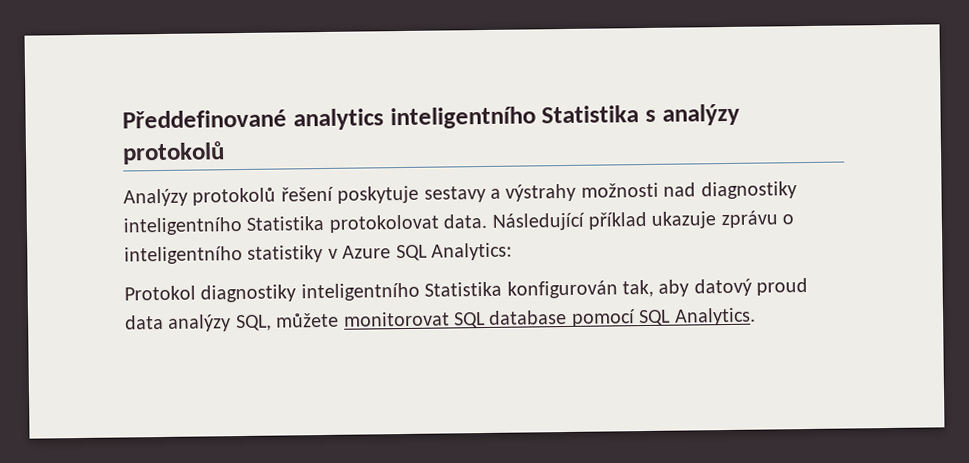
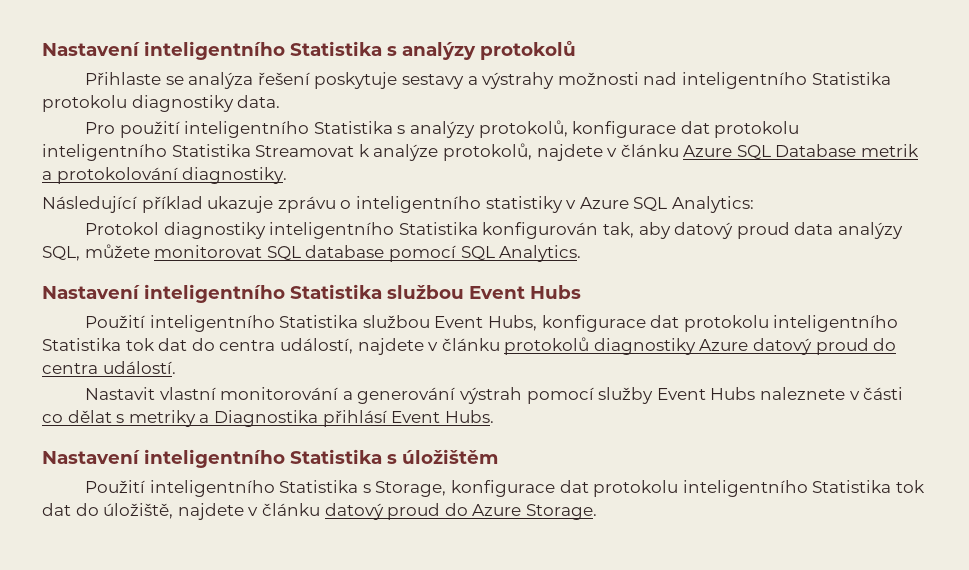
[122,108,384,131] Předdefinované analytics -> [42,42,140,56] Nastavení
[123,187,277,207] Analýzy protokolů -> [85,72,254,89] Přihlaste se analýza
[700,181,797,200] [123,214,439,236] diagnostiky inteligentního Statistika protokolovat -> [682,72,891,89] [42,95,234,112] inteligentního Statistika protokolu diagnostiky
(488, 221) none -> [85,120,800,138] [42,143,920,161] [42,167,288,184] // Pro použití inteligentního Statistika s analýzy protokolů, konfigurace dat protokolu inteligentního Statistika Streamovat k analýze protokolů, najdete v článku Azure SQL Database metrik a protokolování diagnostiky. //
(756, 316) none -> [42,284,581,303] [85,315,899,332] [42,337,897,355] [42,361,176,374] [85,387,904,404] [42,410,494,427] [42,449,498,468] [85,480,926,497] [42,503,597,520] // Nastavení inteligentního Statistika službou Event Hubs // Použití inteligentního Statistika službou Event Hubs, konfigurace dat protokolu inteligentního Statistika tok dat do centra událostí, najdete v článku protokolů diagnostiky Azure datový proud do centra událostí. // Nastavit vlastní monitorování a generování výstrah pomocí služby Event Hubs naleznete v části co dělat s metriky a Diagnostika přihlásí Event Hubs. // Nastavení inteligentního Statistika s úložištěm // Použití inteligentního Statistika s Storage, konfigurace dat protokolu inteligentního Statistika tok dat do úložiště, najdete v článku datový proud do Azure Storage.

